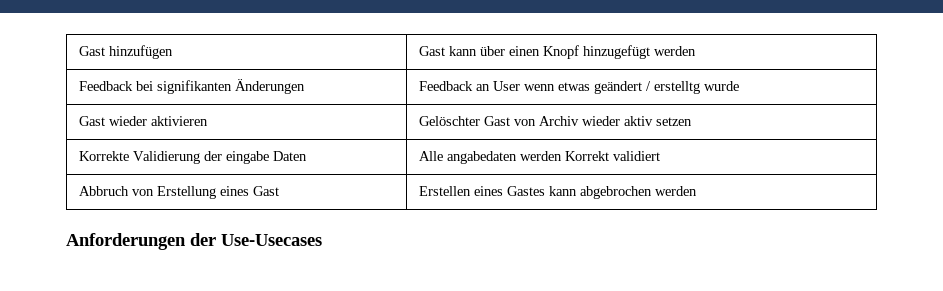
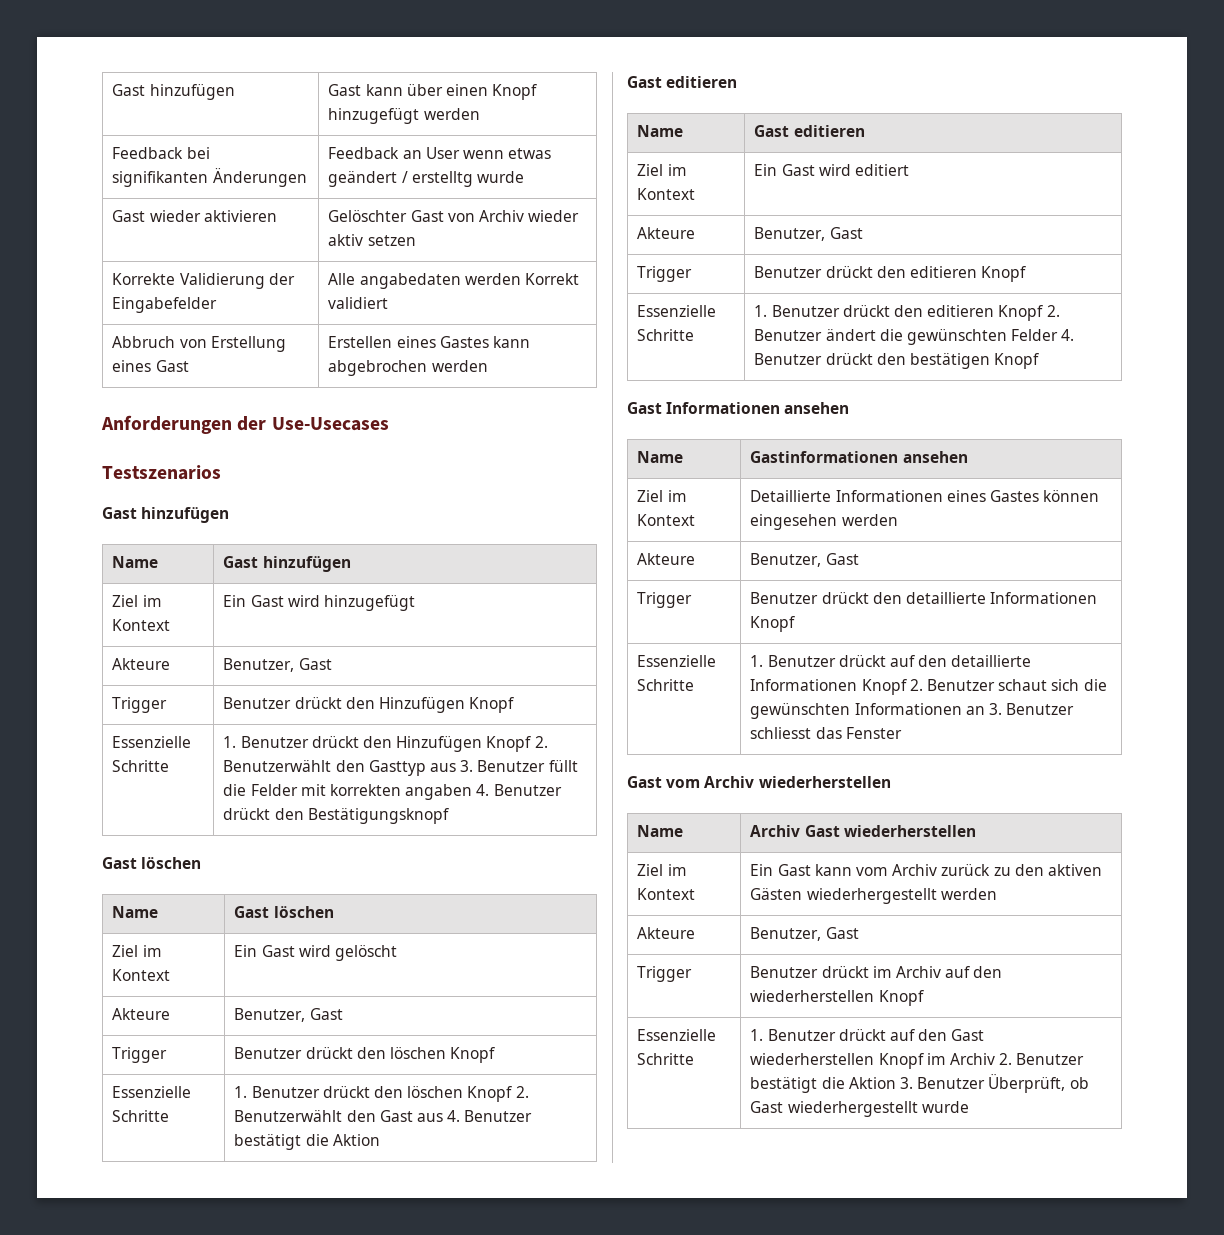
[225,151,307,164] eingabe Daten -> [112,297,218,313] Eingabefelder
(322, 240) none -> [102,465,221,480] [102,507,230,523] [112,556,159,568] [223,556,351,572] [112,595,162,607] [112,619,171,631] [223,595,415,611] [112,658,171,670] [223,658,332,672] [112,697,168,713] [223,697,515,713] [112,736,192,748] [112,760,170,772] [223,736,548,752] [223,760,578,776] [223,784,562,800] [223,808,449,824] [102,857,202,869] [112,906,159,918] [234,906,334,918] [112,945,162,957] [112,969,171,981] [234,945,397,961] [112,1008,171,1020] [234,1008,343,1022] [112,1047,168,1063] [234,1047,496,1063] [112,1086,192,1098] [112,1110,170,1122] [234,1086,529,1102] [234,1110,533,1122] [234,1134,380,1150] [627,76,738,88] [637,125,684,137] [754,125,865,137] [637,164,687,176] [637,188,696,200] [754,164,909,176] [637,227,696,239] [754,227,863,241] [637,266,693,282] [754,266,1027,282] [637,305,717,317] [637,329,695,341] [754,305,1060,321] [754,329,1075,345] [754,353,1040,369] [627,402,850,414] [637,451,684,463] [750,451,968,463] [637,490,687,502] [637,514,696,526] [750,490,1100,502] [750,514,898,530] [637,553,696,565] [750,553,859,567] [637,592,693,608] [750,592,1098,604] [750,616,796,632] [637,655,717,667] [637,679,695,691] [750,655,1032,667] [750,679,1107,695] [750,703,1075,719] [750,727,902,739] [627,776,891,788] [637,825,684,837] [750,825,976,837] [637,864,687,876] [637,888,696,900] [750,864,1102,876] [750,888,997,904] [637,927,696,939] [750,927,859,941] [637,966,693,982] [750,966,1003,978] [750,990,924,1006] [637,1029,717,1041] [637,1053,695,1065] [750,1029,985,1041] [750,1053,1085,1069] [750,1074,1089,1093] [750,1101,969,1117] // Testszenarios // Gast hinzufügen // Name | Gast hinzufügen // Ziel im Kontext | Ein Gast wird hinzugefügt // Akteure | Benutzer, Gast // Trigger | Benutzer drückt den Hinzufügen Knopf // Essenzielle Schritte | 1. Benutzer drückt den Hinzufügen Knopf 2. Benutzerwählt den Gasttyp aus 3. Benutzer füllt die Felder mit korrekten angaben 4. Benutzer drückt den Bestätigungsknopf // Gast löschen // Name | Gast löschen // Ziel im Kontext | Ein Gast wird gelöscht // Akteure | Benutzer, Gast // Trigger | Benutzer drückt den löschen Knopf // Essenzielle Schritte | 1. Benutzer drückt den löschen Knopf 2. Benutzerwählt den Gast aus 4. Benutzer bestätigt die Aktion // Gast editieren // Name | Gast editieren // Ziel im Kontext | Ein Gast wird editiert // Akteure | Benutzer, Gast // Trigger | Benutzer drückt den editieren Knopf // Essenzielle Schritte | 1. Benutzer drückt den editieren Knopf 2. Benutzer ändert die gewünschten Felder 4. Benutzer drückt den bestätigen Knopf // Gast Informationen ansehen // Name | Gastinformationen ansehen // Ziel im Kontext | Detaillierte Informationen eines Gastes können eingesehen werden // Akteure | Benutzer, Gast // Trigger | Benutzer drückt den detaillierte Informationen Knopf // Essenzielle Schritte | 1. Benutzer drückt auf den detaillierte Informationen Knopf 2. Benutzer schaut sich die gewünschten Informationen an 3. Benutzer schliesst das Fenster // Gast vom Archiv wiederherstellen // Name | Archiv Gast wiederherstellen // Ziel im Kontext | Ein Gast kann vom Archiv zurück zu den aktiven Gästen wiederhergestellt werden // Akteure | Benutzer, Gast // Trigger | Benutzer drückt im Archiv auf den wiederherstellen Knopf // Essenzielle Schritte | 1. Benutzer drückt auf den Gast wiederherstellen Knopf im Archiv 2. Benutzer bestätigt die Aktion 3. Benutzer Überprüft, ob Gast wiederhergestellt wurde

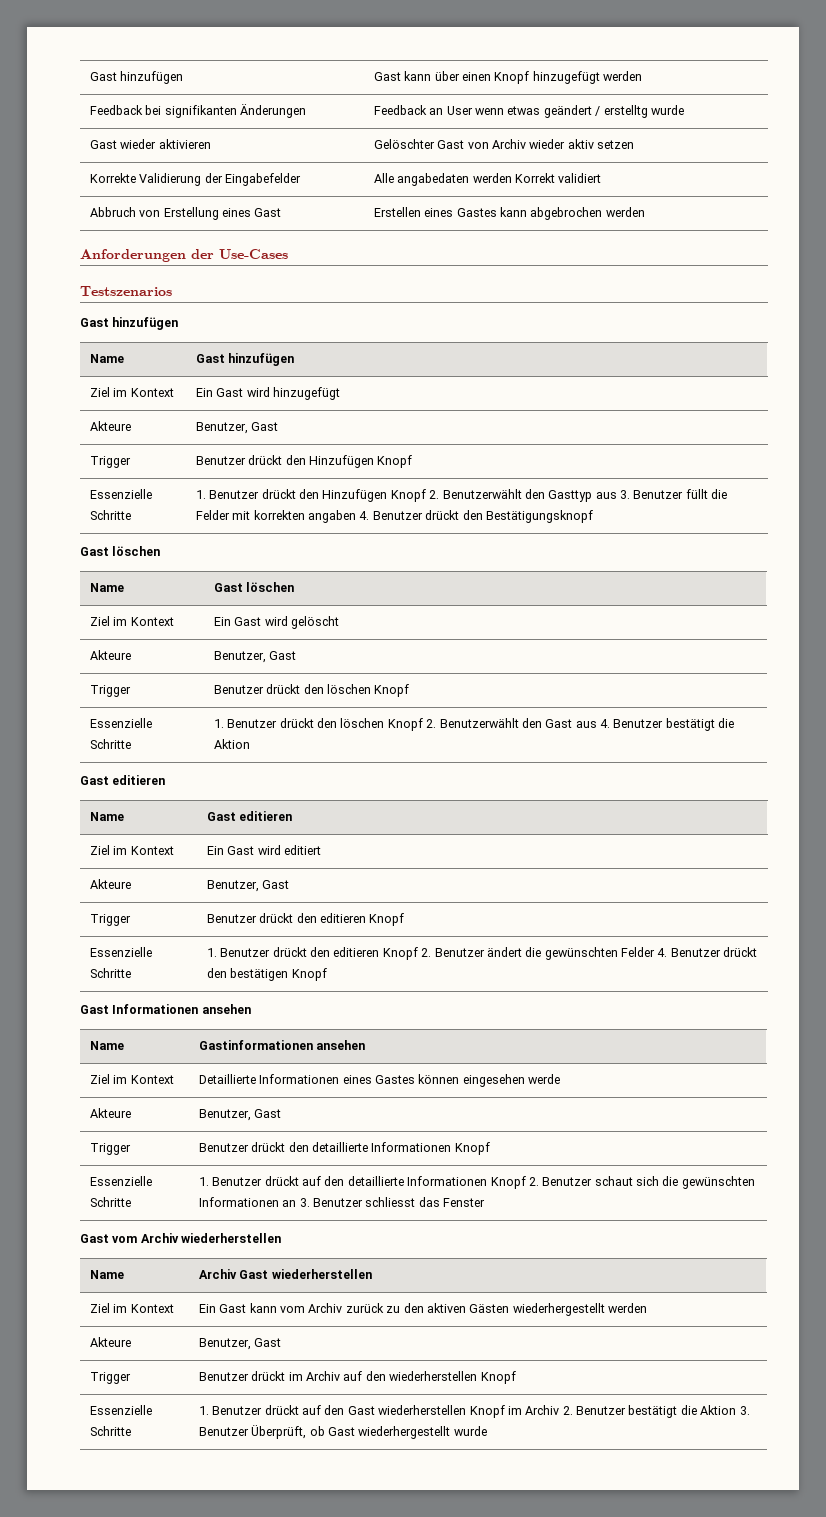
[271,417,389,431] Use-Usecases -> [219,249,288,259] Use-Cases
[841,514,898,526] werden -> [528,1074,561,1084] werde

